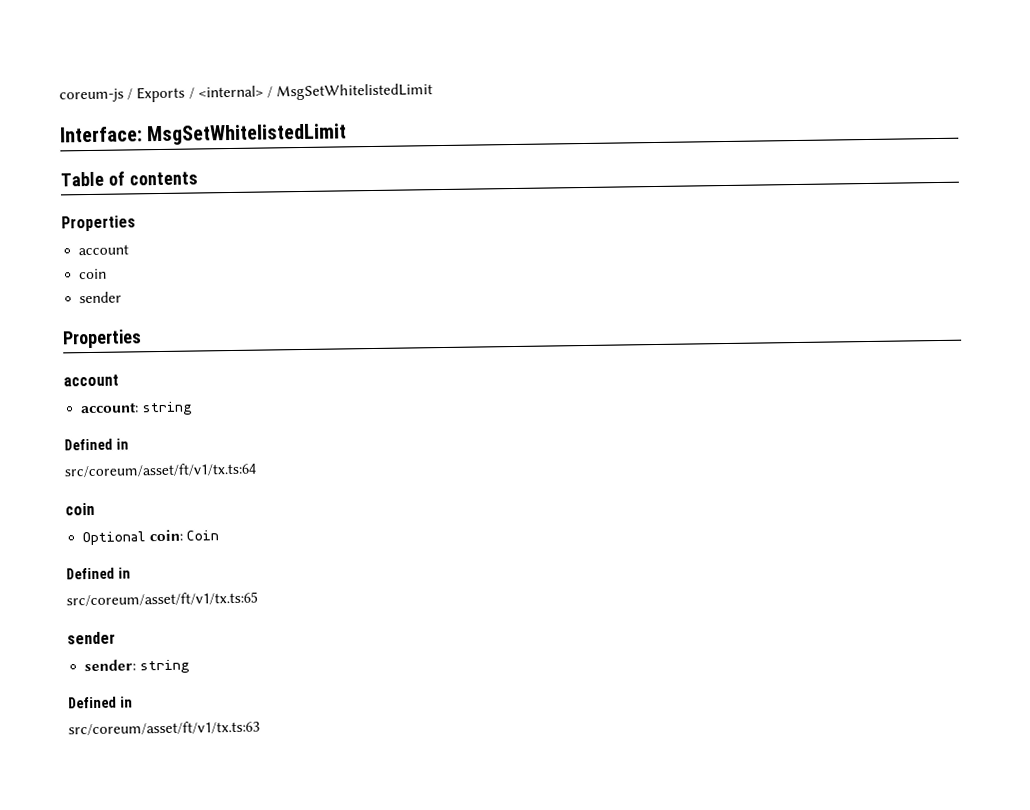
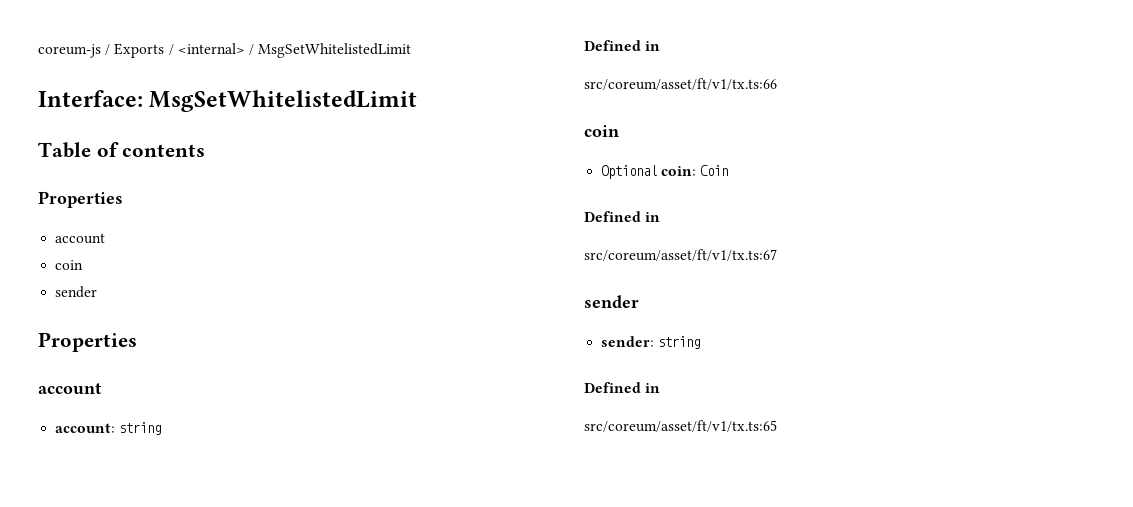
[64,462,256,478] src/coreum/asset/ft/v1/tx.ts:64 -> [584,78,777,90] src/coreum/asset/ft/v1/tx.ts:66
[66,591,258,607] src/coreum/asset/ft/v1/tx.ts:65 -> [584,249,777,261] src/coreum/asset/ft/v1/tx.ts:67
[68,720,260,736] src/coreum/asset/ft/v1/tx.ts:63 -> [584,420,777,432] src/coreum/asset/ft/v1/tx.ts:65

